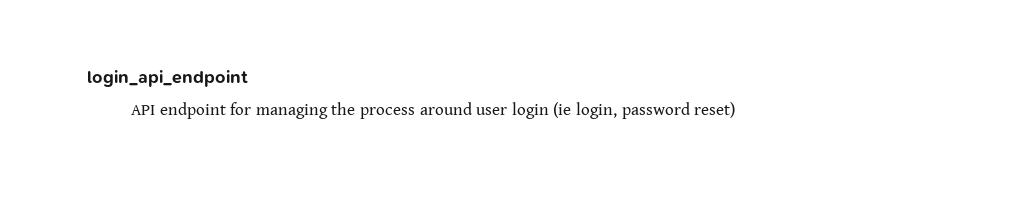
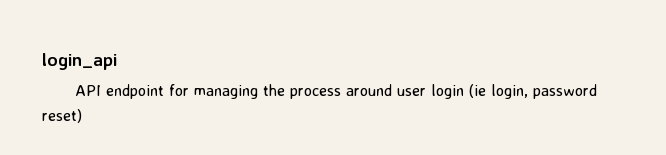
[87,70,248,87] login_api_endpoint -> [42,53,117,70] login_api

